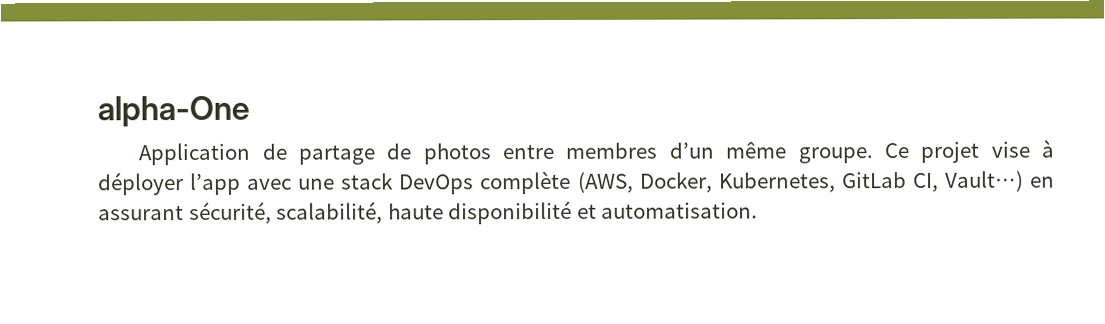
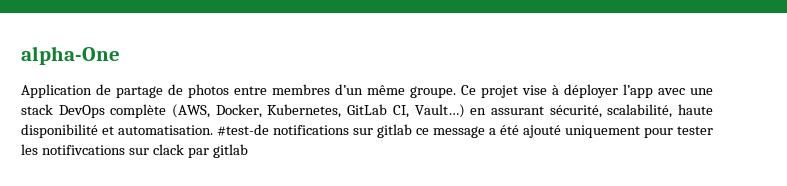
(759, 210) none -> [217,124,713,138] [21,144,248,158] #test-de notifications sur gitlab ce message a été ajouté uniquement pour tester les notifivcations sur clack par gitlab

